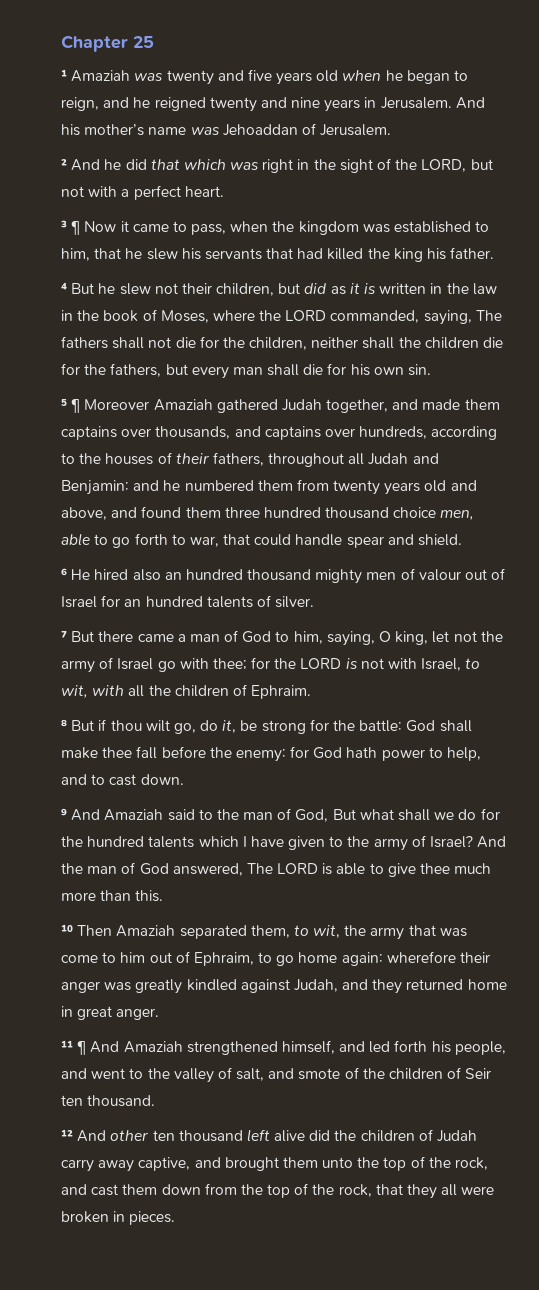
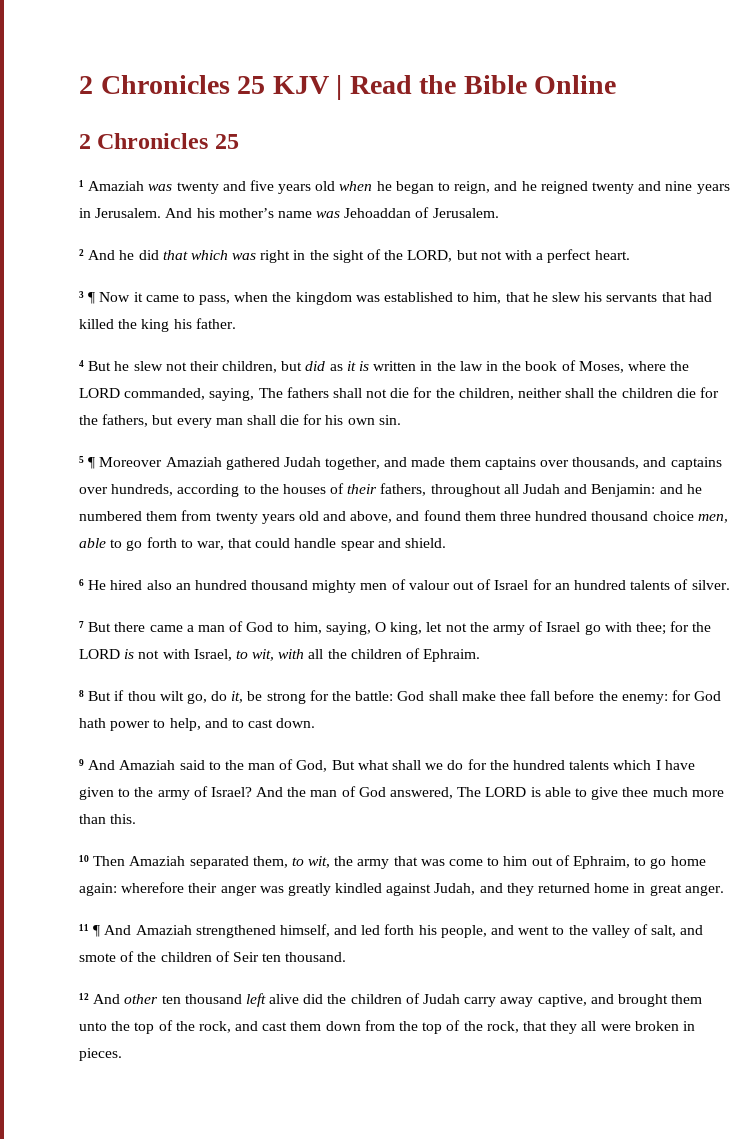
[61,35,128,52] Chapter -> [79,75,617,100] [79,133,209,149] 2 Chronicles 25 KJV | Read the Bible Online // 2 Chronicles

